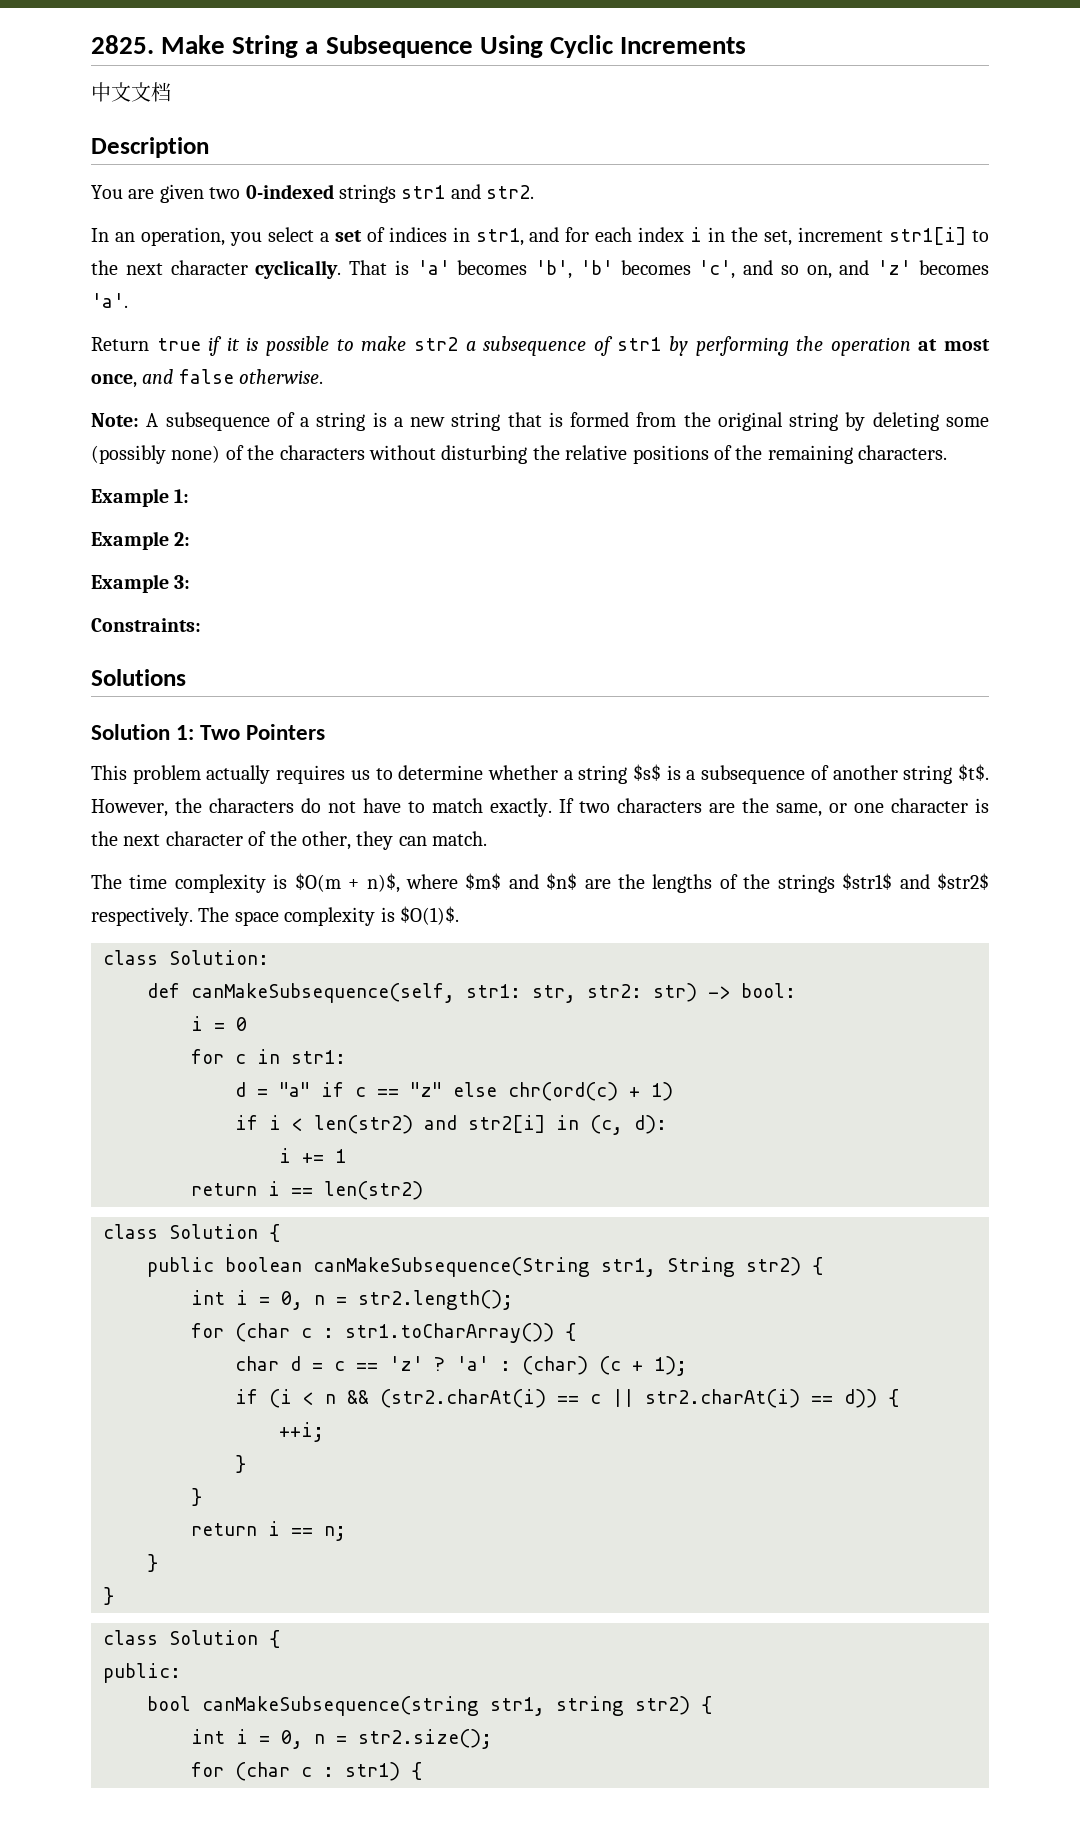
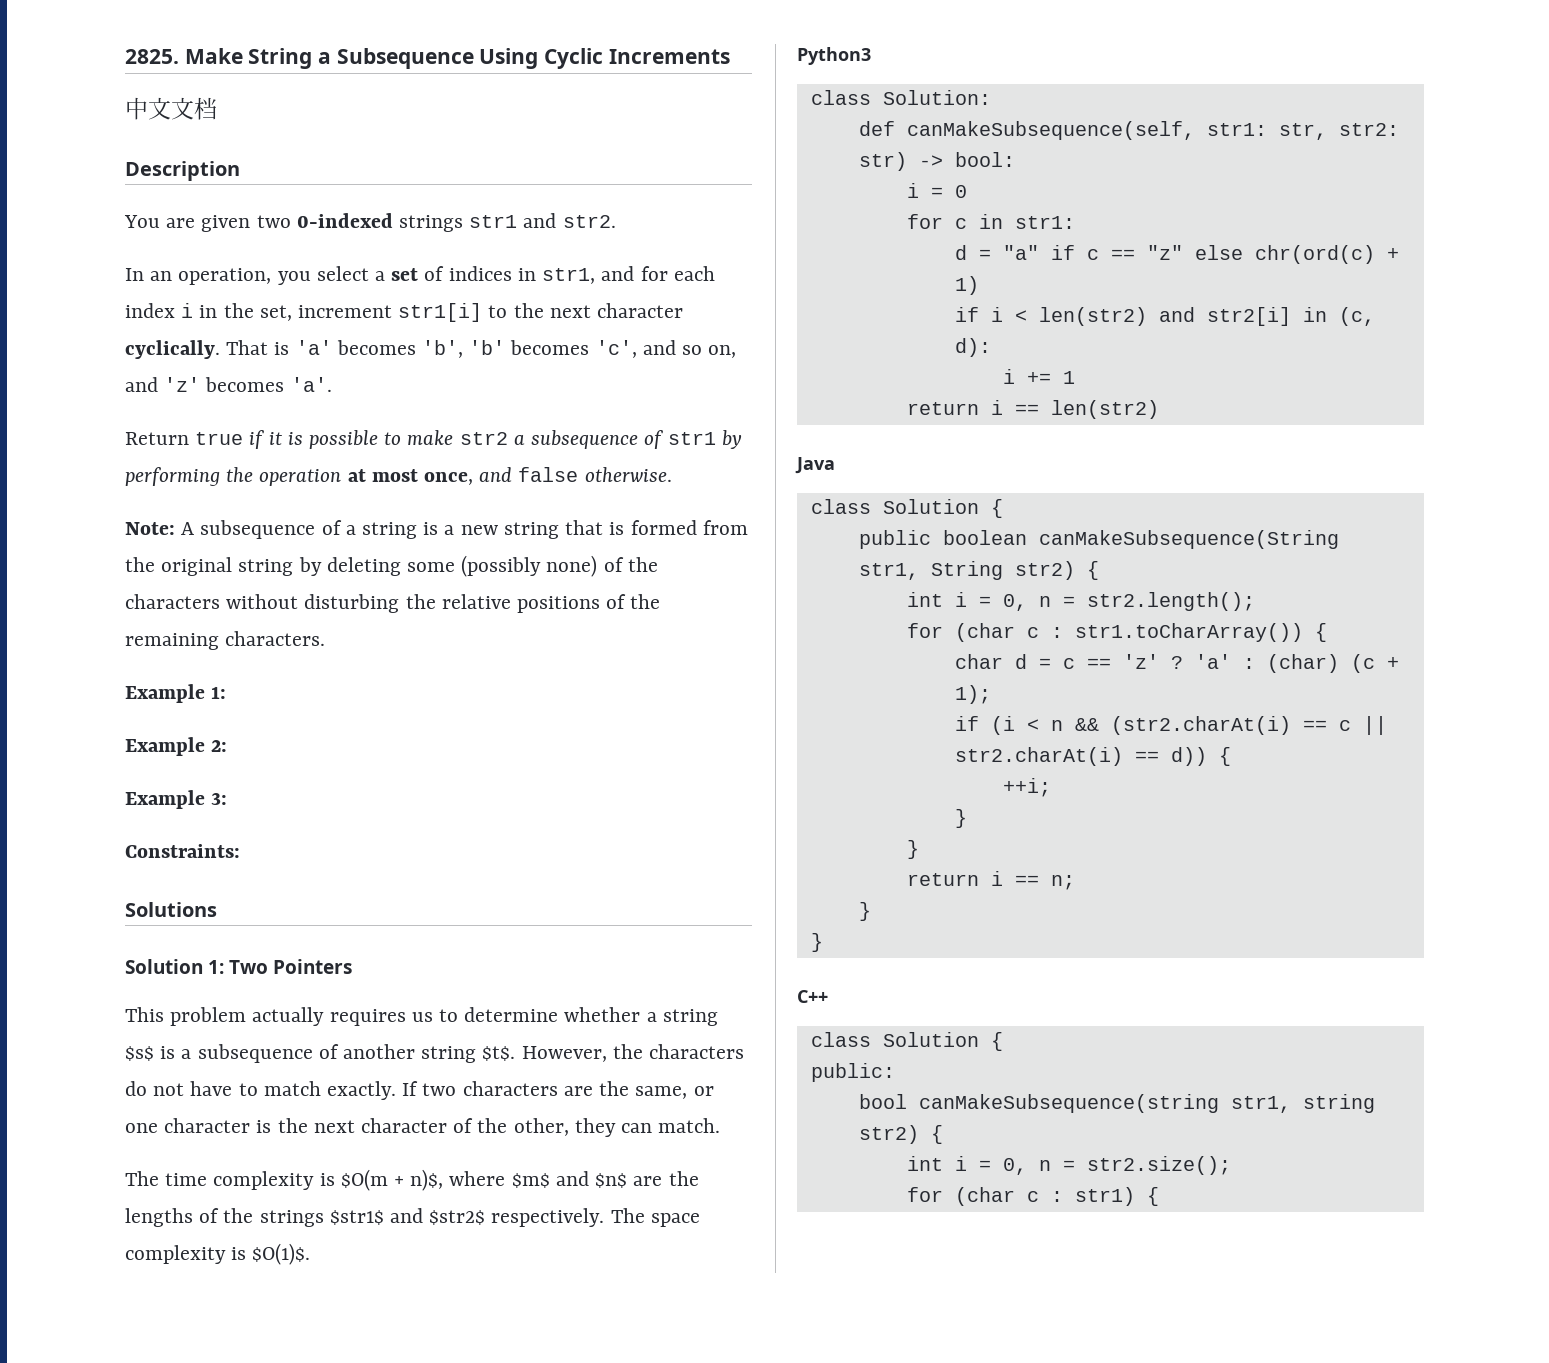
(459, 915) none -> [797,47,871,65] // Python3
(423, 1190) none -> [795,457,835,474] // Java
(114, 1596) none -> [797,990,828,1003] // C++

